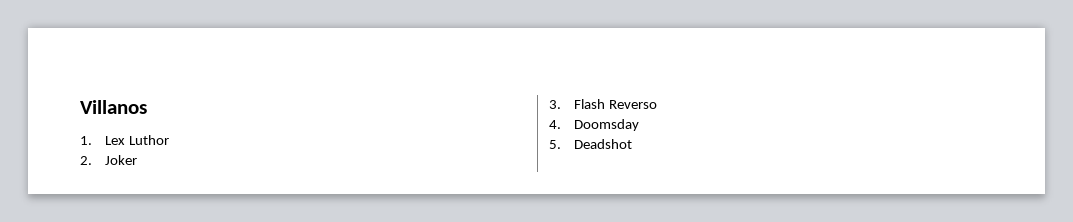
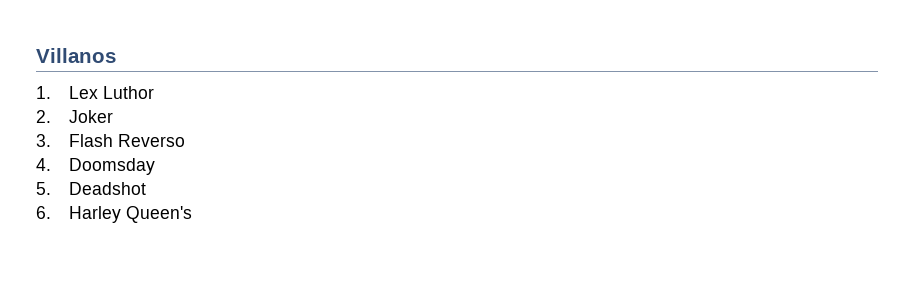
(633, 144) none -> [36,206,192,223] // 6. Harley Queen's

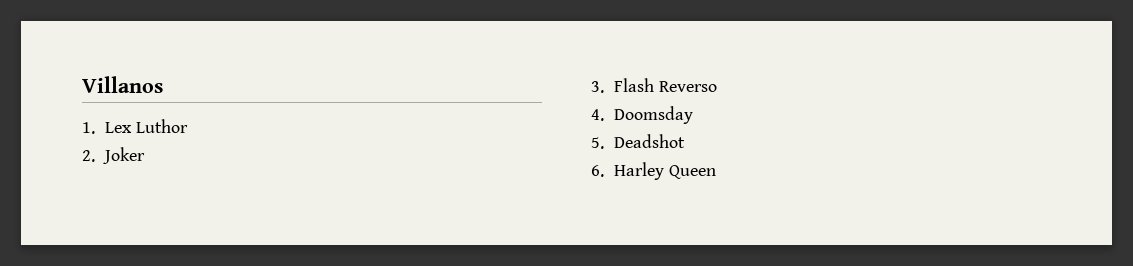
[125,206,192,223] Queen's -> [668,165,716,179] Queen

